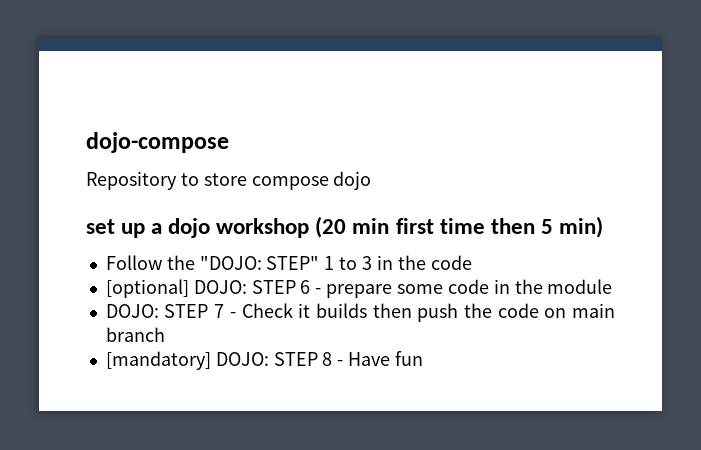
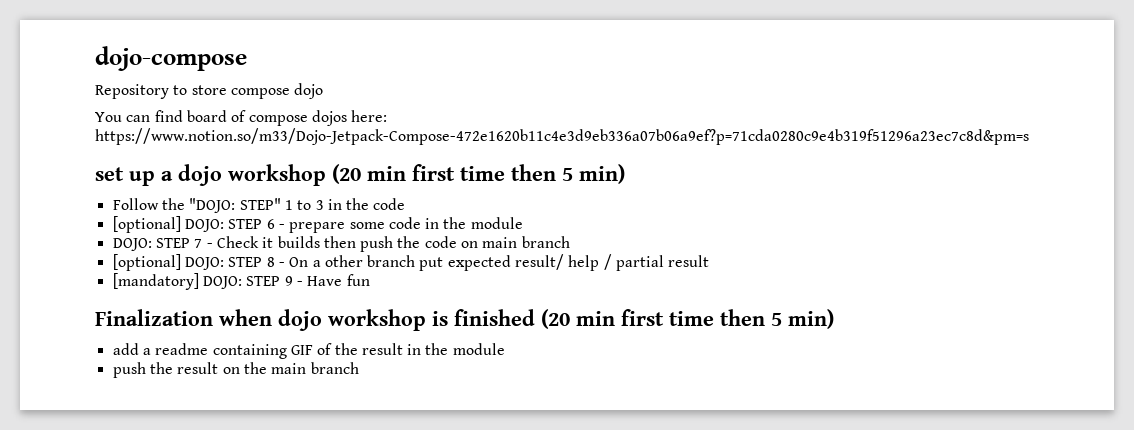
(372, 180) none -> [95,110,388,126] [95,128,1029,145] // You can find board of compose dojos here: https://www.notion.so/m33/Dojo-Jetpack-Compose-472e1620b11c4e3d9eb336a07b06a9ef?p=71cda0280c9e4b319f51296a23ec7c8d&pm=s
[105,351,211,370] [mandatory] -> [112,254,181,271] [optional]
[348,351,423,366] Have fun -> [289,254,710,271] [112,273,370,290] [95,309,834,331] [112,343,505,359] [112,362,359,378] On a other branch put expected result/ help / partial result // [mandatory] DOJO: STEP 9 - Have fun // Finalization when dojo workshop is finished (20 min first time then 5 min) // add a readme containing GIF of the result in the module // push the result on the main branch

